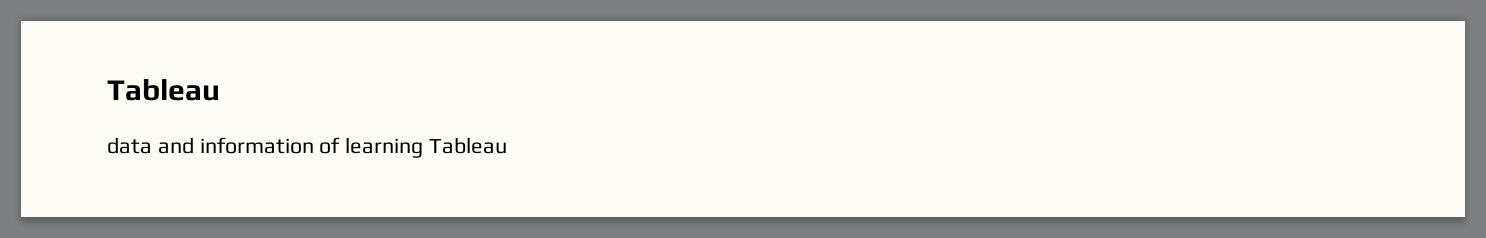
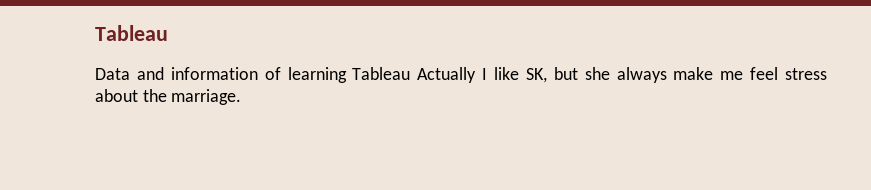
[107,137,152,154] data -> [95,68,130,80] Data
(508, 145) none -> [417,67,827,83] [95,89,242,105] Actually I like SK, but she always make me feel stress about the marriage.

